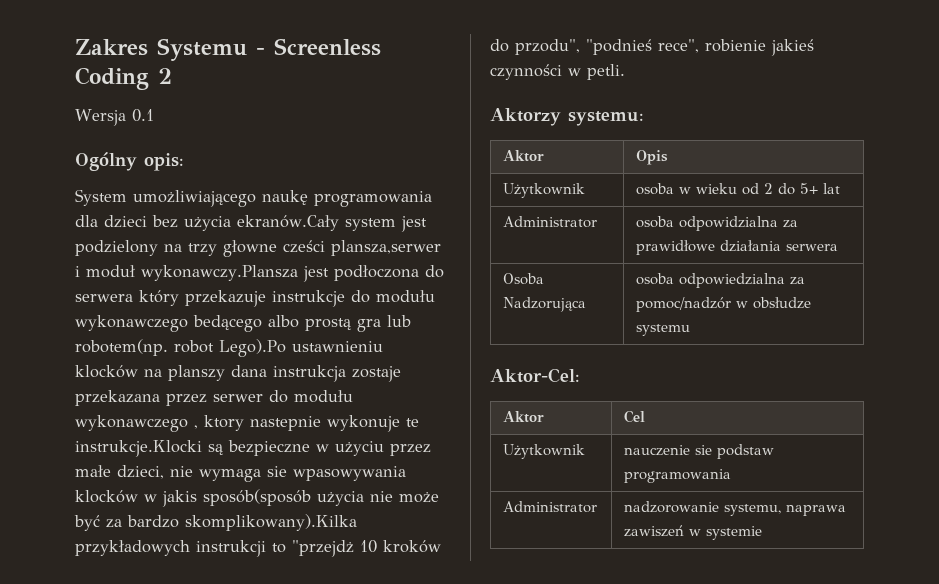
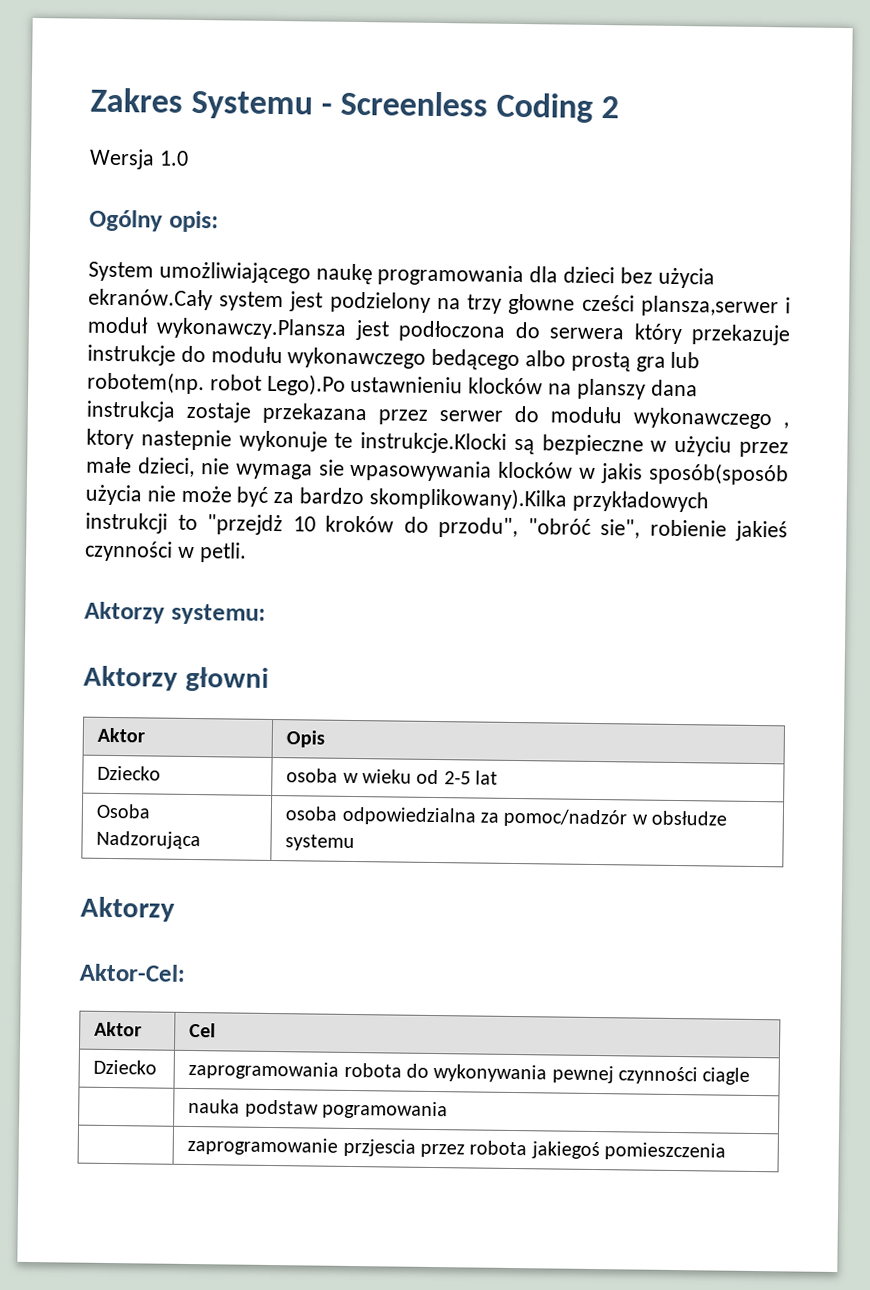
[131,109,154,122] 0.1 -> [158,150,189,166] 1.0
[586,39,699,55] "podnieś rece", -> [527,518,640,539] "obróć sie",
(644, 118) none -> [83,665,269,692] // Aktorzy głowni
[503,183,586,198] Użytkownik -> [97,765,162,781] Dziecko
[764,183,841,195] [503,216,598,228] [636,216,799,231] [636,240,839,255] 2 do 5+ lat // Administrator | osoba odpowidzialna za prawidłowe działania serwera -> [443,770,498,785] 2-5 lat
(691, 330) none -> [80,896,175,922] // Aktorzy
[503,444,586,459] [624,444,775,459] [624,469,732,483] [503,501,598,513] [624,501,847,516] [624,525,763,540] Użytkownik | nauczenie sie podstaw programowania // Administrator | nadzorowanie systemu, naprawa zawiszeń w systemie -> [93,1059,158,1075] [188,1060,751,1085] [188,1098,448,1120] [187,1136,726,1161] Dziecko | zaprogramowania robota do wykonywania pewnej czynności ciagle // | nauka podstaw pogramowania // | zaprogramowanie przjescia przez robota jakiegoś pomieszczenia

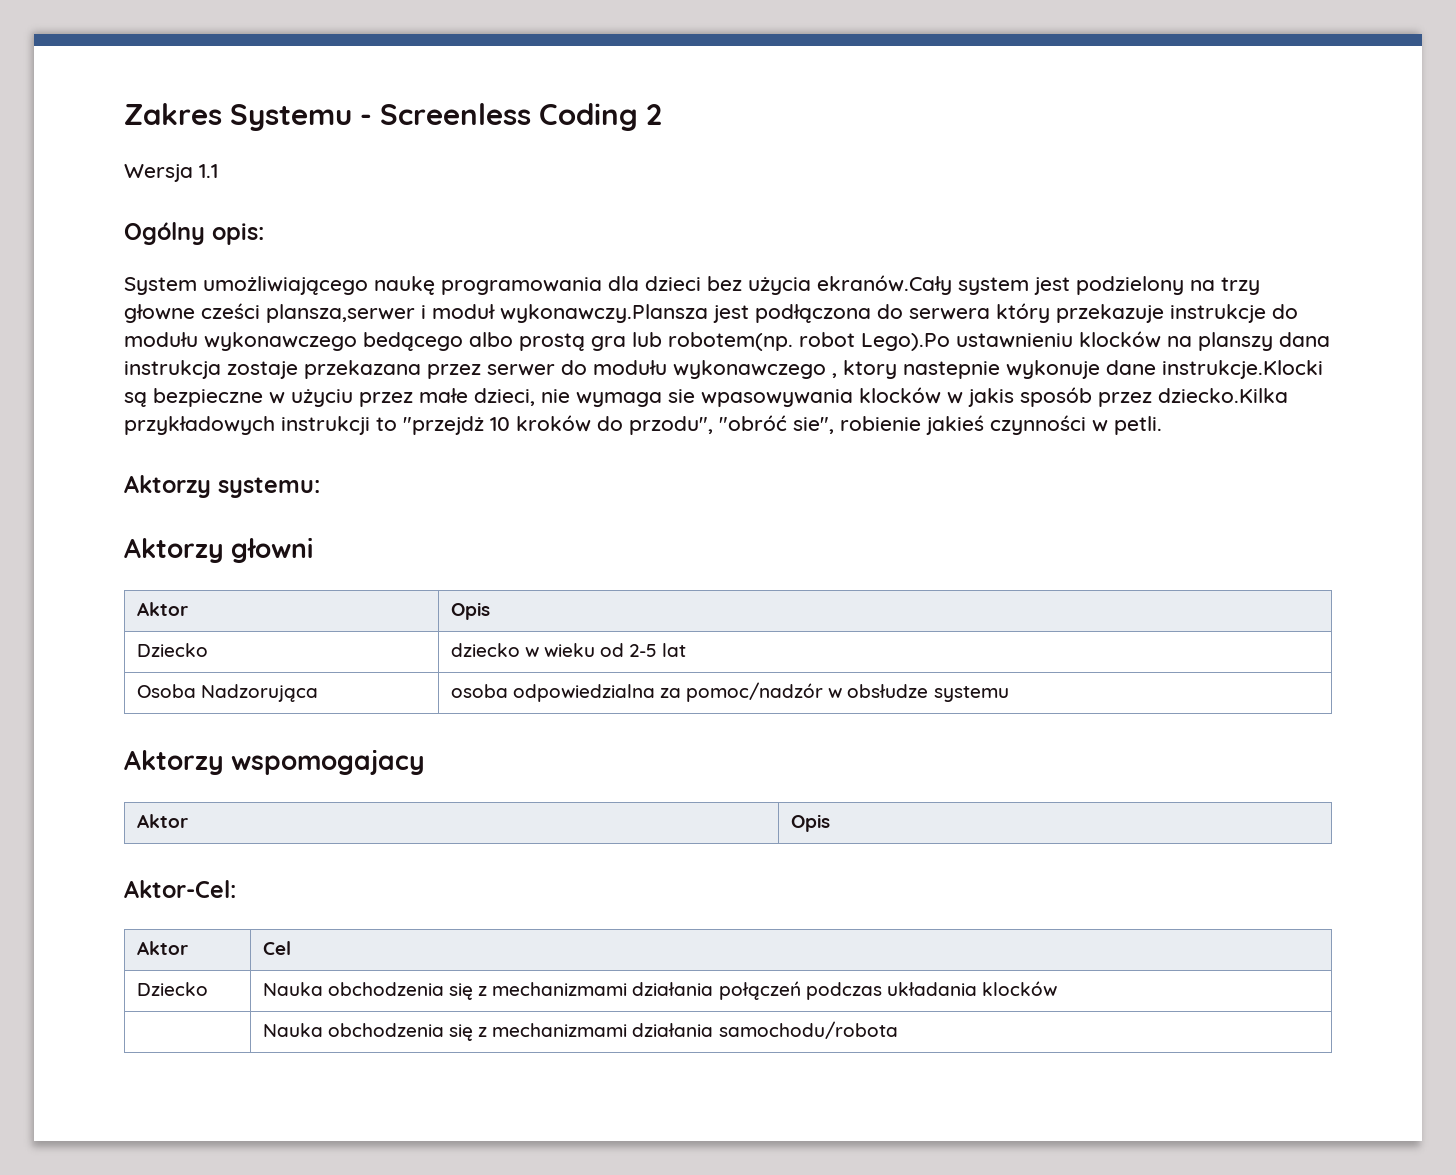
[158,150,189,166] 1.0 -> [199,164,218,178] 1.1
[398,320,507,342] podłoczona -> [755,304,871,323] podłączona
[334,432,354,448] te -> [1106,360,1156,375] dane
[649,462,790,486] [85,484,567,511] sposób(sposób użycia nie może być za bardzo skomplikowany).Kilka -> [1020,387,1288,407] sposób przez dziecko.Kilka
[286,768,339,783] osoba -> [450,643,520,657] dziecko
(175, 909) none -> [231,749,426,775] [136,814,188,828] [790,814,830,832] wspomogajacy // Aktor | Opis
[188,1060,751,1085] [188,1098,448,1120] [187,1136,726,1161] zaprogramowania robota do wykonywania pewnej czynności ciagle // | nauka podstaw pogramowania // | zaprogramowanie przjescia przez robota jakiegoś pomieszczenia -> [262,981,1058,1000] [262,1021,898,1041] Nauka obchodzenia się z mechanizmami działania połączeń podczas układania klocków // | Nauka obchodzenia się z mechanizmami działania samochodu/robota

